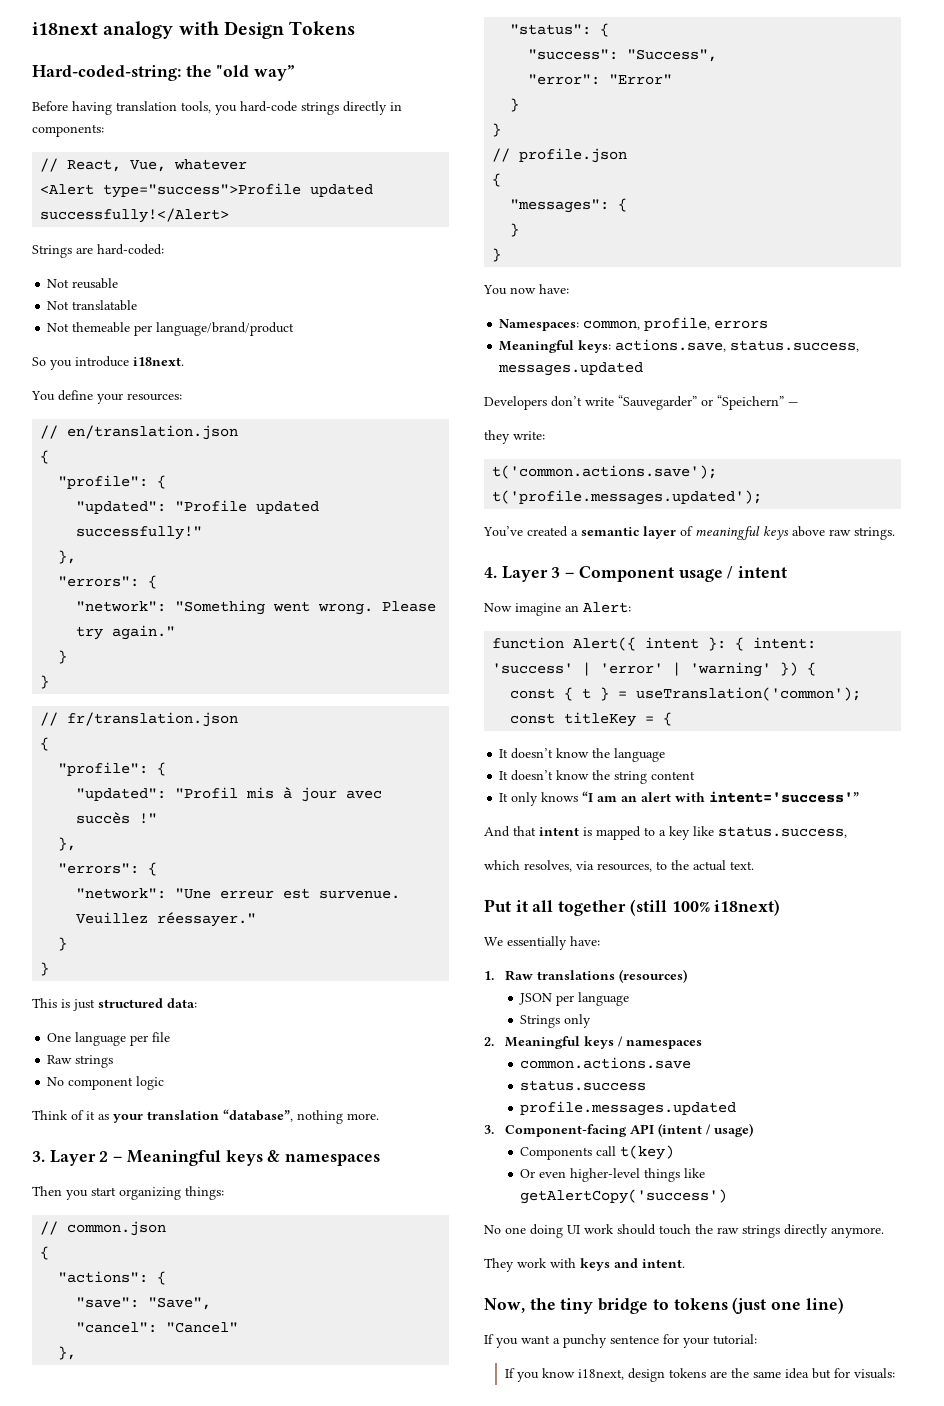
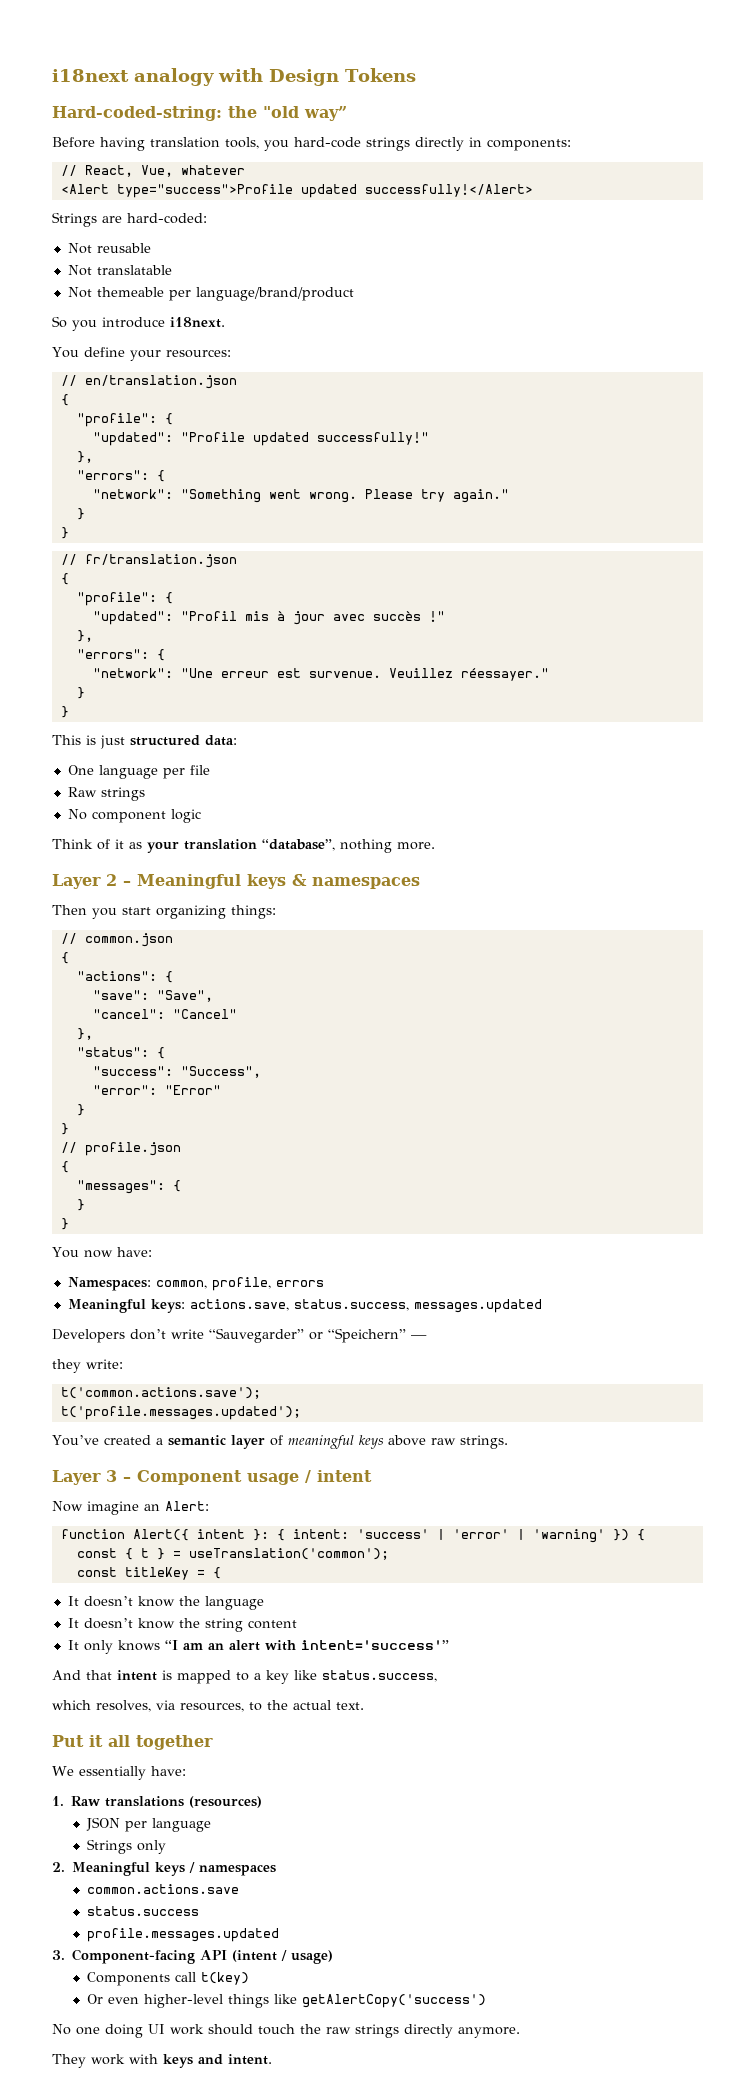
[32,1151,45,1162] 3. -> (435, 846) none
[484,567,497,578] 4. -> (508, 1442) none
[629,899,781,916] (still 100% i18next) -> (213, 1742) none
[484,1297,844,1314] [484,1334,757,1348] [505,1368,896,1382] // Now, the tiny bridge to tokens (just one line) // If you want a punchy sentence for your tutorial: // If you know i18next, design tokens are the same idea but for visuals: -> (272, 2059) none

